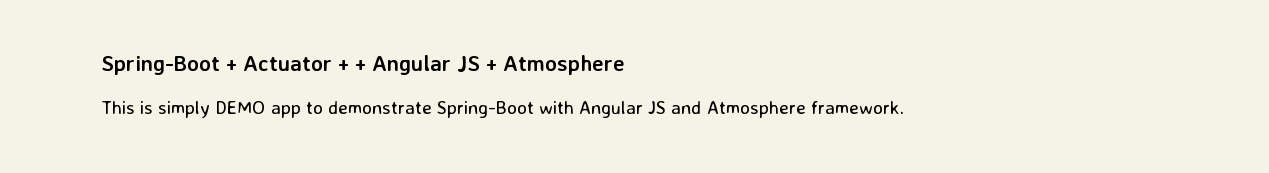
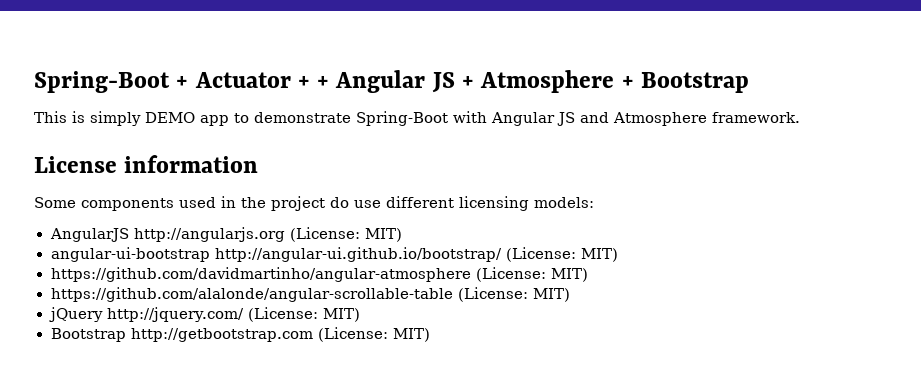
(625, 65) none -> [621,72,749,93] + Bootstrap
(904, 107) none -> [34,155,259,173] [34,196,594,211] [49,227,402,242] [50,247,618,262] [50,267,588,282] [50,287,570,302] [48,307,361,322] [50,327,430,342] // License information // Some components used in the project do use different licensing models: // AngularJS http://angularjs.org (License: MIT) // angular-ui-bootstrap http://angular-ui.github.io/bootstrap/ (License: MIT) // https://github.com/davidmartinho/angular-atmosphere (License: MIT) // https://github.com/alalonde/angular-scrollable-table (License: MIT) // jQuery http://jquery.com/ (License: MIT) // Bootstrap http://getbootstrap.com (License: MIT)

